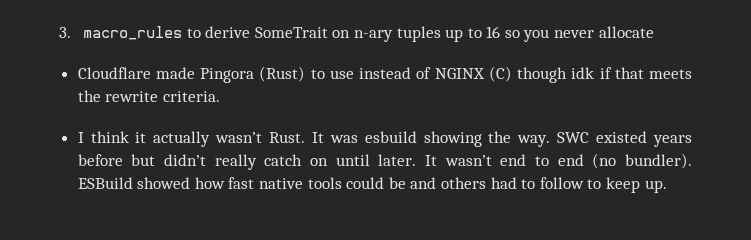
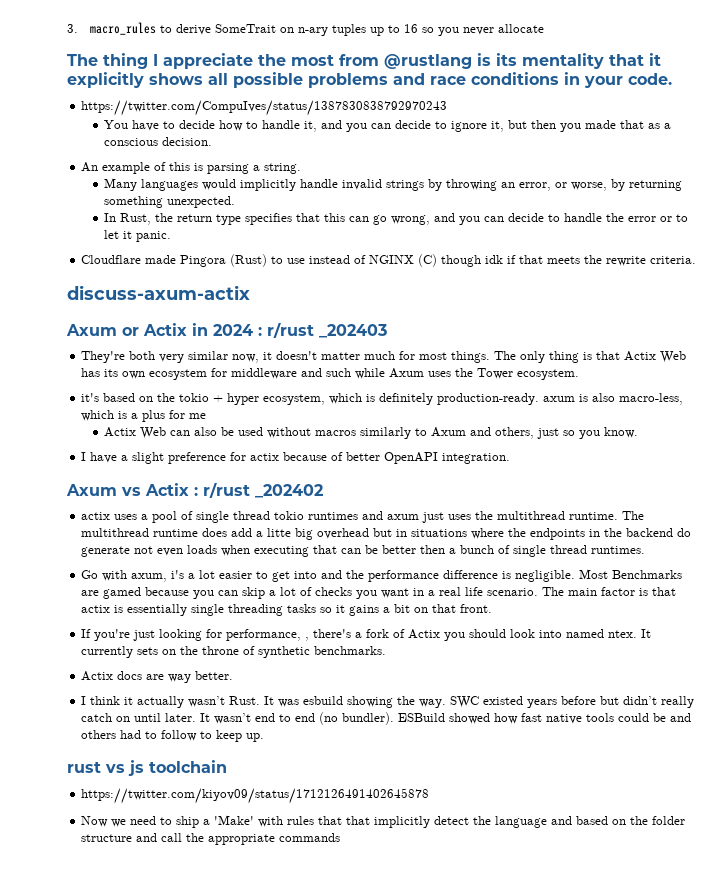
(654, 32) none -> [67,53,661,69] [67,72,672,88] [81,100,448,116] [104,120,672,132] [104,137,213,146] [81,162,302,174] [104,178,683,191] [104,196,236,208] [104,213,689,225] [104,230,172,242] // The thing I appreciate the most from @rustlang is its mentality that it explicitly shows all possible problems and race conditions in your code. // https://twitter.com/CompuIves/status/1387830838792970243 // You have to decide how to handle it, and you can decide to ignore it, but then you made that as a conscious decision. // An example of this is parsing a string. // Many languages would implicitly handle invalid strings by throwing an error, or worse, by returning something unexpected. // In Rust, the return type specifies that this can go wrong, and you can decide to handle the error or to let it panic.
(220, 96) none -> [67,285,250,300] [66,322,387,338] [81,351,687,363] [81,368,580,380] [81,393,684,405] [81,410,207,422] [104,427,639,439] [81,452,511,464] [66,482,323,498] [81,511,645,523] [81,528,692,540] [81,545,646,557] [81,569,683,582] [81,587,677,599] [81,604,493,616] [81,629,652,641] [81,646,387,658] [81,671,234,683] // discuss-axum-actix // Axum or Actix in 2024 : r/rust _202403 // They're both very similar now, it doesn't matter much for most things. The only thing is that Actix Web has its own ecosystem for middleware and such while Axum uses the Tower ecosystem. // it's based on the tokio + hyper ecosystem, which is definitely production-ready. axum is also macro-less, which is a plus for me // Actix Web can also be used without macros similarly to Axum and others, just so you know. // I have a slight preference for actix because of better OpenAPI integration. // Axum vs Actix : r/rust _202402 // actix uses a pool of single thread tokio runtimes and axum just uses the multithread runtime. The multithread runtime does add a litte big overhead but in situations where the endpoints in the backend do generate not even loads when executing that can be better then a bunch of single thread runtimes. // Go with axum, i's a lot easier to get into and the performance difference is negligible. Most Benchmarks are gamed because you can skip a lot of checks you want in a real life scenario. The main factor is that actix is essentially single threading tasks so it gains a bit on that front. // If you're just looking for performance, , there's a fork of Actix you should look into named ntex. It currently sets on the throne of synthetic benchmarks. // Actix docs are way better.
(667, 186) none -> [67,760,227,776] [81,788,430,804] [81,815,686,828] [81,833,341,845] // rust vs js toolchain // https://twitter.com/kiyov09/status/1712126491402645878 // Now we need to ship a 'Make' with rules that that implicitly detect the language and based on the folder structure and call the appropriate commands

